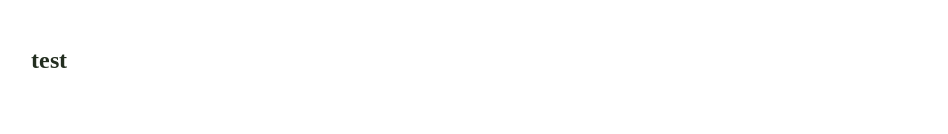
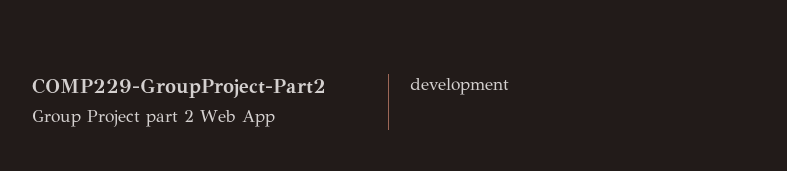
[31,54,67,68] test -> [32,78,326,98] [32,110,275,127] [410,78,509,95] COMP229-GroupProject-Part2 // Group Project part 2 Web App development

